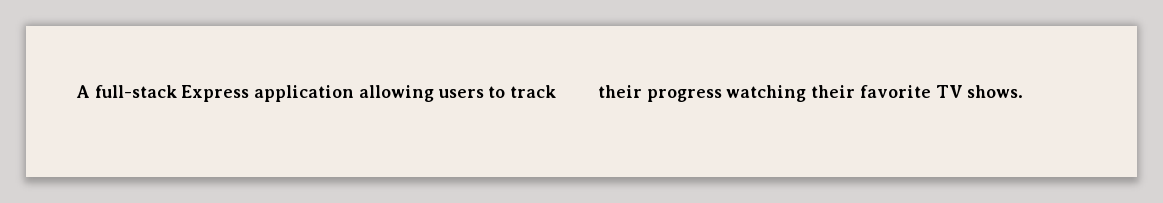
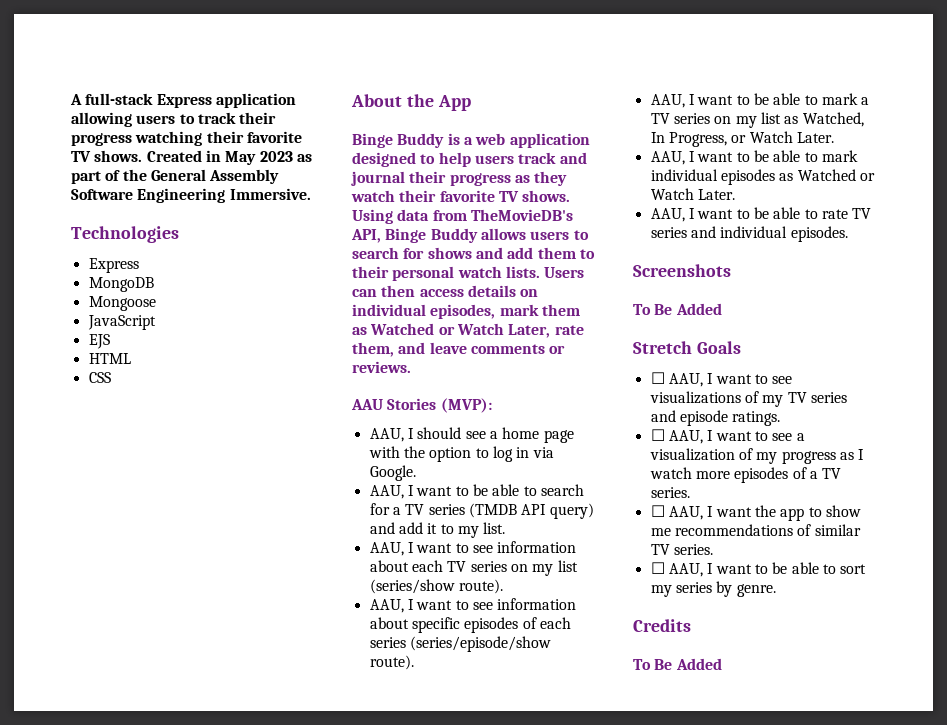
(1024, 91) none -> [146,150,312,165] [71,169,280,184] [71,188,311,203] [71,226,179,243] [88,258,139,273] [88,277,154,292] [88,296,156,311] [87,315,156,330] [88,334,110,349] [88,353,131,364] [88,372,111,383] [351,94,471,111] [352,133,590,148] [352,152,587,167] [351,171,568,186] [351,190,571,202] [352,209,573,224] [351,228,589,243] [352,247,595,259] [352,266,585,281] [352,285,539,297] [352,304,580,319] [352,323,584,338] [352,342,566,357] [352,361,411,373] [351,398,492,413] [369,427,574,443] [368,446,554,462] [369,465,416,481] [369,484,584,499] [369,503,594,519] [369,522,506,538] [369,541,577,556] [369,560,578,576] [369,579,503,594] [369,598,577,613] [369,617,571,633] [369,636,551,652] [369,655,414,670] [650,93,870,108] [650,112,864,128] [650,131,834,147] [650,150,858,165] [650,169,875,185] [650,188,735,200] [650,207,872,222] [650,226,848,242] [633,264,731,277] [633,303,722,315] [633,341,741,354] [650,372,793,387] [649,391,847,407] [650,410,781,426] [650,429,805,444] [649,448,865,464] [649,467,842,483] [650,487,690,498] [650,505,861,521] [650,524,861,536] [650,544,713,555] [650,562,867,577] [650,581,776,597] [633,619,691,632] [633,658,722,670] Created in May 2023 as part of the General Assembly Software Engineering Immersive. // Technologies // Express // MongoDB // Mongoose // JavaScript // EJS // HTML // CSS // About the App // Binge Buddy is a web application designed to help users track and journal their progress as they watch their favorite TV shows. Using data from TheMovieDB's API, Binge Buddy allows users to search for shows and add them to their personal watch lists. Users can then access details on individual episodes, mark them as Watched or Watch Later, rate them, and leave comments or reviews. // AAU Stories (MVP): // AAU, I should see a home page with the option to log in via Google. // AAU, I want to be able to search for a TV series (TMDB API query) and add it to my list. // AAU, I want to see information about each TV series on my list (series/show route). // AAU, I want to see information about specific episodes of each series (series/episode/show route). // AAU, I want to be able to mark a TV series on my list as Watched, In Progress, or Watch Later. // AAU, I want to be able to mark individual episodes as Watched or Watch Later. // AAU, I want to be able to rate TV series and individual episodes. // Screenshots // To Be Added // Stretch Goals // ☐ AAU, I want to see visualizations of my TV series and episode ratings. // ☐ AAU, I want to see a visualization of my progress as I watch more episodes of a TV series. // ☐ AAU, I want the app to show me recommendations of similar TV series. // ☐ AAU, I want to be able to sort my series by genre. // Credits // To Be Added

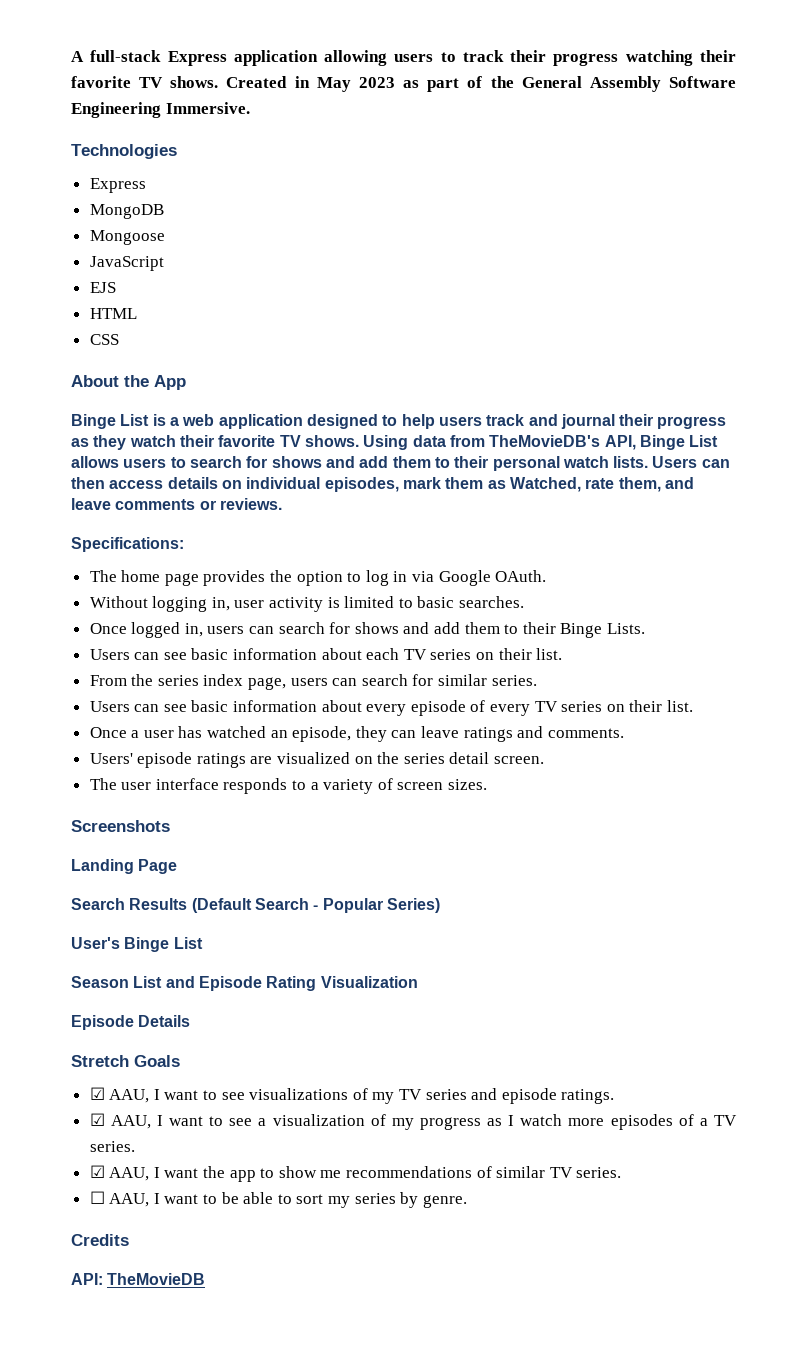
[397,133,445,148] Buddy -> [120,414,150,426] List
[430,228,478,243] Buddy -> [689,435,719,447] List
[370,323,551,338] Watched or Watch Later, -> [509,477,581,492] Watched,
[351,398,492,413] [369,427,498,442] AAU Stories (MVP): // AAU, I should see a -> [71,537,184,552] [89,570,117,582] Specifications: // The
[368,446,400,458] with -> [203,570,266,586] provides
[369,465,416,481] [369,484,584,499] [369,503,594,519] [369,522,506,538] [369,542,493,556] Google. // AAU, I want to be able to search for a TV series (TMDB API query) and add it to my list. // AAU, I want to see -> [438,570,547,586] [89,596,525,612] [89,622,645,638] [89,648,229,660] Google OAuth. // Without logging in, user activity is limited to basic searches. // Once logged in, users can search for shows and add them to their Binge Lists. // Users can see basic
[532,560,578,576] [369,579,503,594] [369,598,577,613] [369,617,571,633] [369,636,551,652] [369,655,414,670] [650,93,870,108] [650,112,864,128] [650,131,834,147] [650,150,858,165] [650,169,875,185] [650,188,735,200] [650,207,872,222] [650,226,848,242] [633,264,731,277] [633,303,722,315] my list (series/show route). // AAU, I want to see information about specific episodes of each series (series/episode/show route). // AAU, I want to be able to mark a TV series on my list as Watched, In Progress, or Watch Later. // AAU, I want to be able to mark individual episodes as Watched or Watch Later. // AAU, I want to be able to rate TV series and individual episodes. // Screenshots // To Be Added -> [498,648,563,660] [89,674,537,690] [89,700,693,716] [89,726,624,742] [89,752,545,768] [89,778,488,794] [71,820,170,832] [71,859,178,874] [71,898,440,913] [71,937,203,952] [71,976,418,991] [71,1015,191,1030] their list. // From the series index page, users can search for similar series. // Users can see basic information about every episode of every TV series on their list. // Once a user has watched an episode, they can leave ratings and comments. // Users' episode ratings are visualized on the series detail screen. // The user interface responds to a variety of screen sizes. // Screenshots // Landing Page // Search Results (Default Search - Popular Series) // User's Binge List // Season List and Episode Rating Visualization // Episode Details
[650,372,665,384] ☐ -> [89,1087,105,1100] ☑
[650,429,665,441] ☐ -> [89,1113,105,1126] ☑
[650,505,665,517] ☐ -> [89,1165,105,1178] ☑
[633,658,722,670] To Be Added -> [71,1273,206,1285] API: TheMovieDB

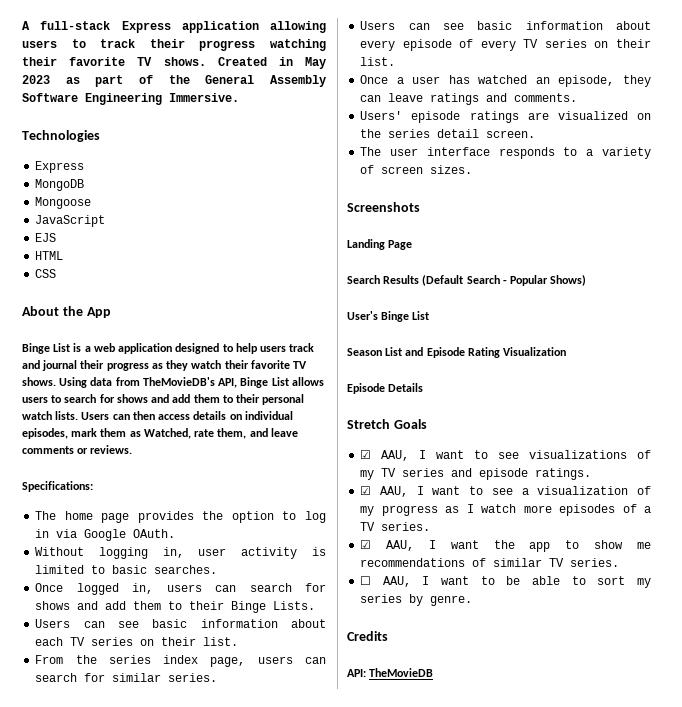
[386,898,440,913] Series) -> [550,275,587,286] Shows)

